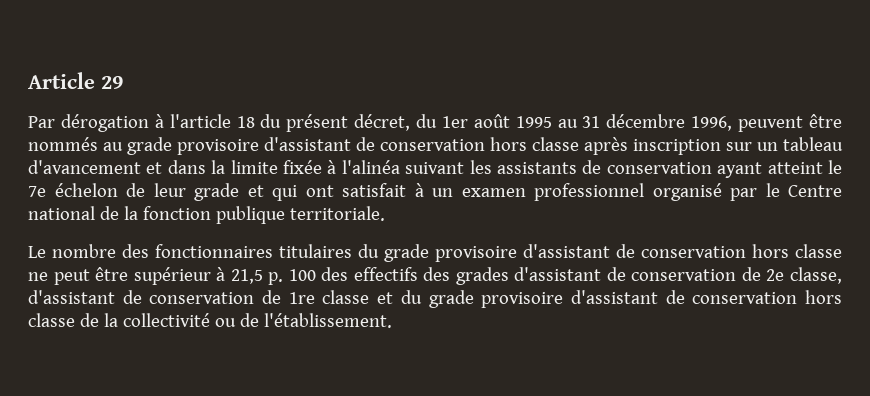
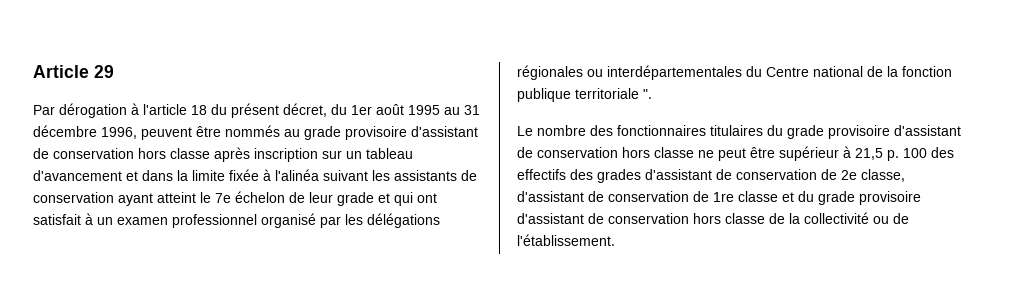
[765,183,780,197] le -> [345,213,440,228] [517,65,762,80] les délégations régionales ou interdépartementales du
[289,206,385,221] territoriale. -> [575,88,652,99] territoriale ".

